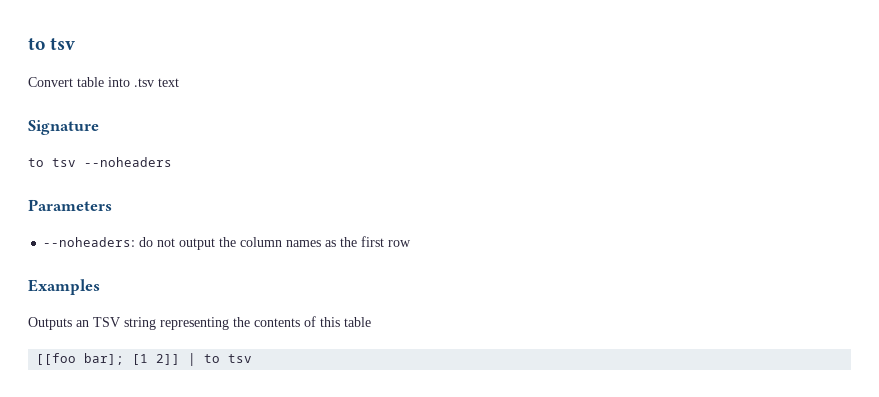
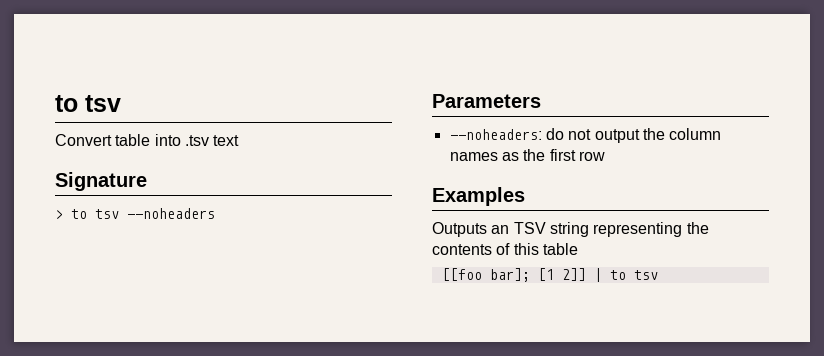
(99, 127) none -> [55,210,63,219] >

